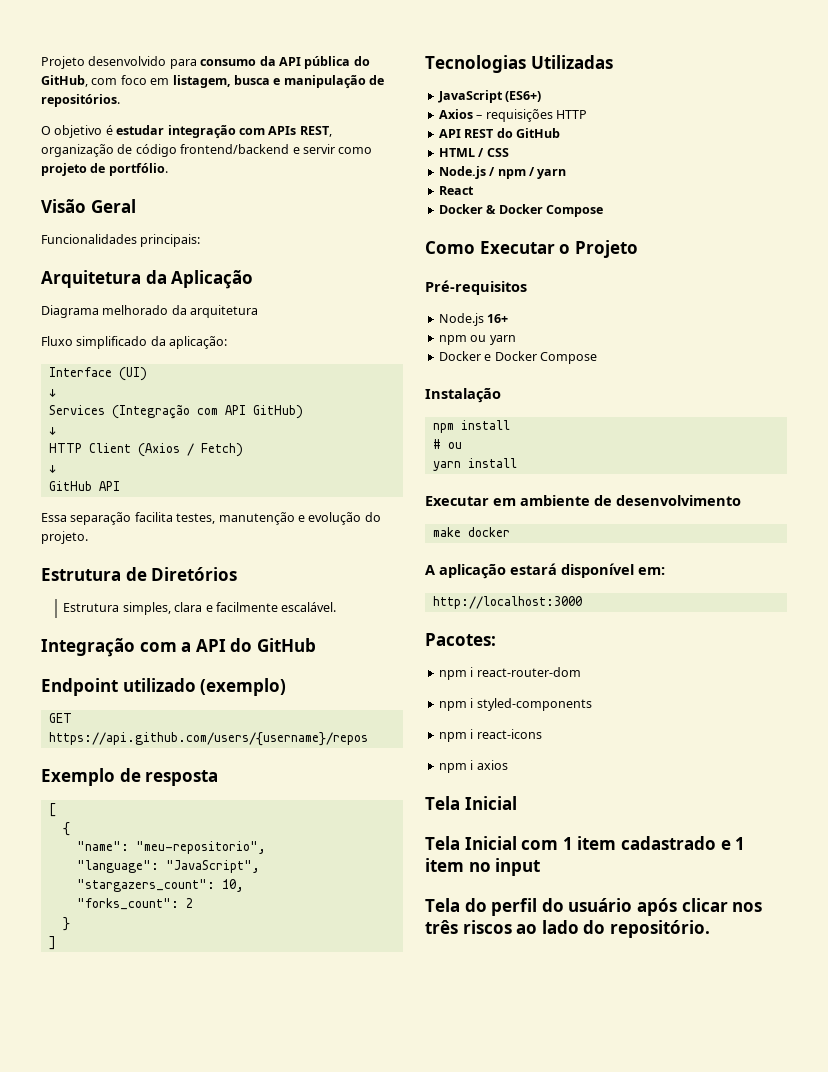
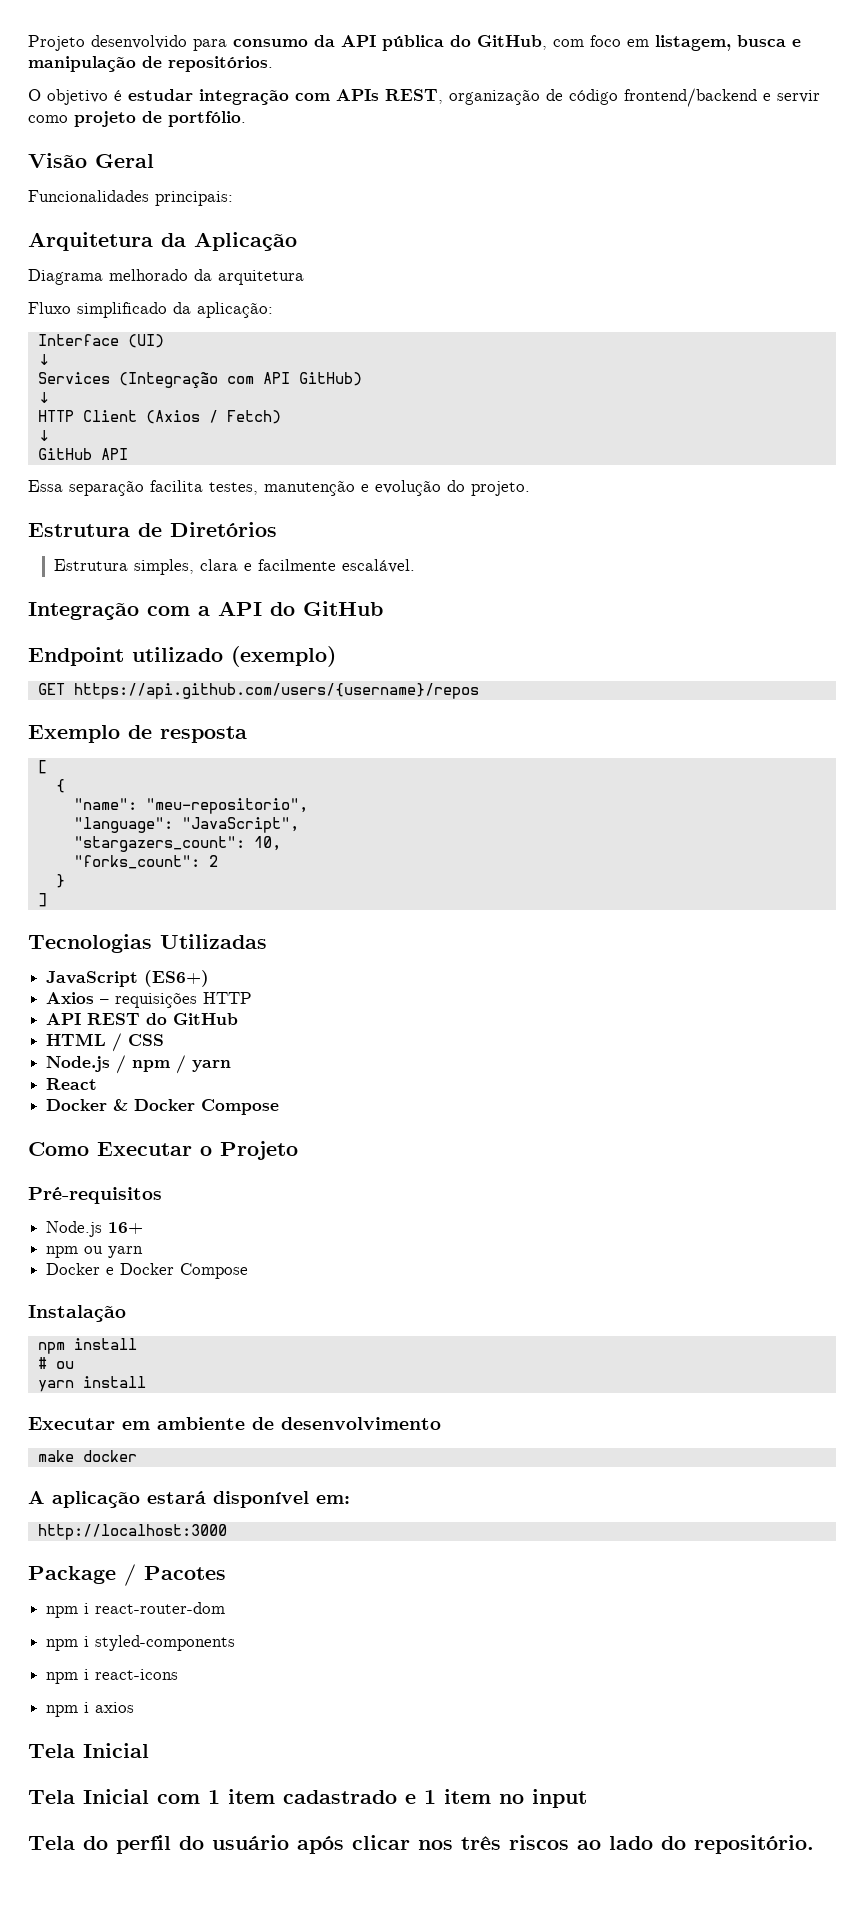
[425,633,496,646] Pacotes: -> [28,1564,226,1586] Package / Pacotes

